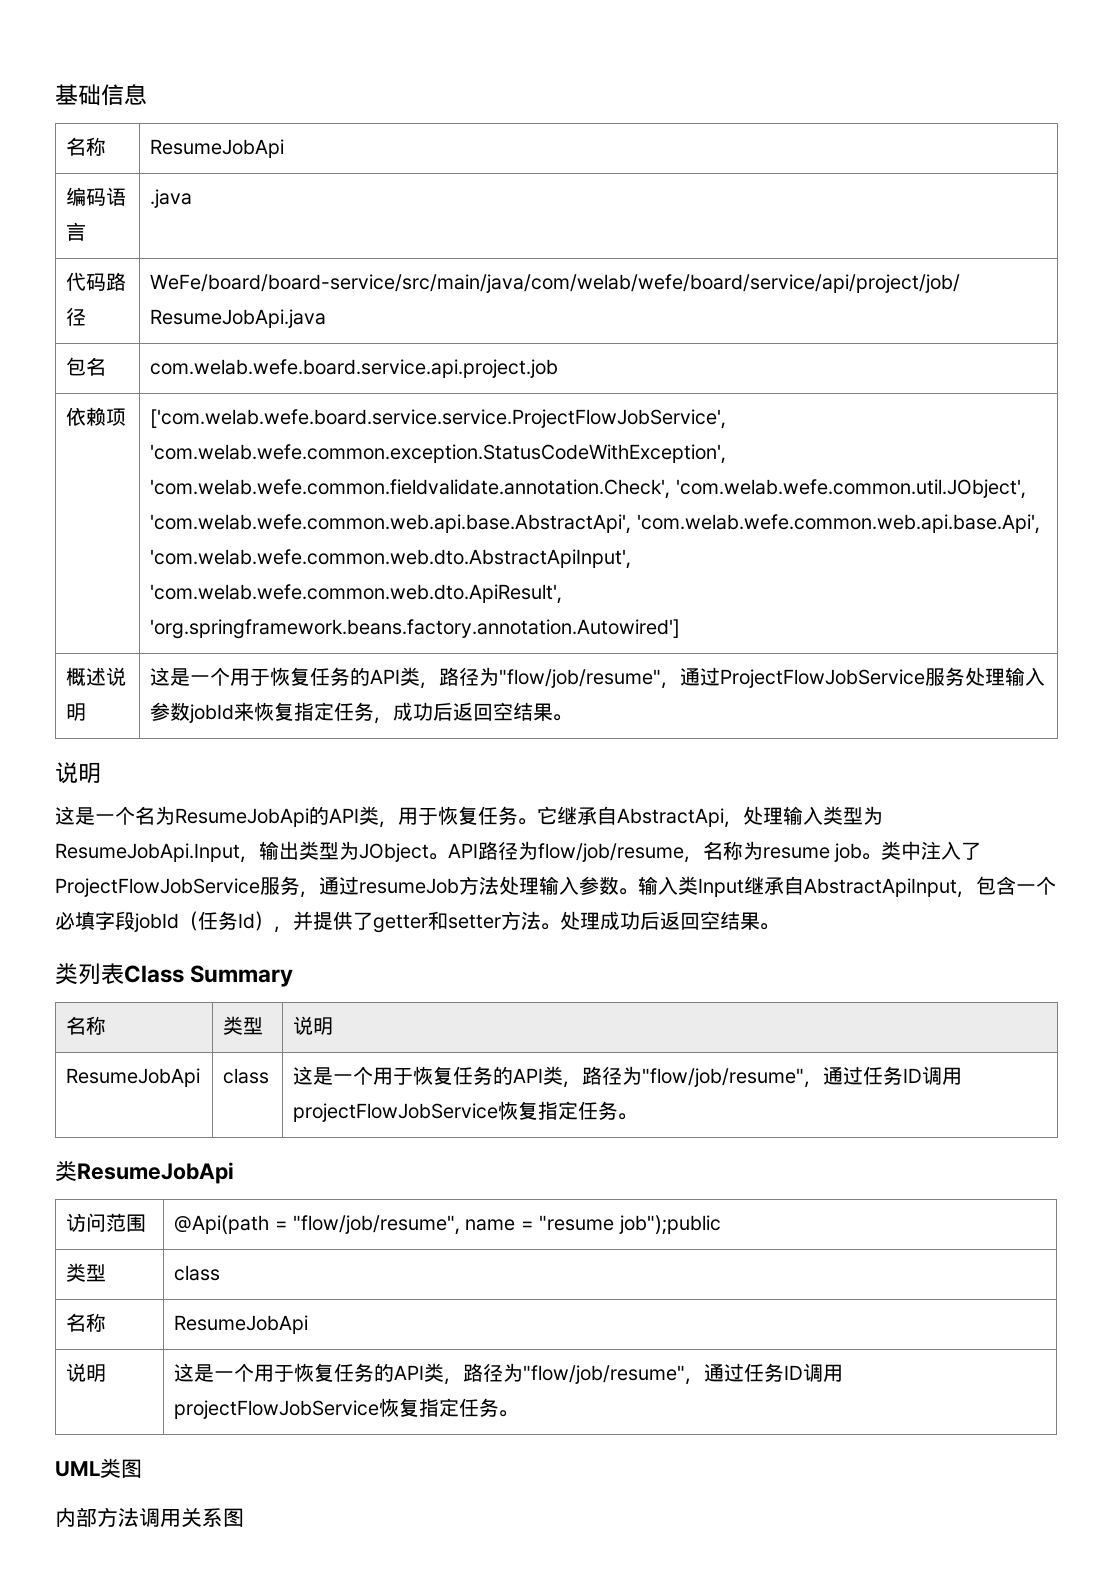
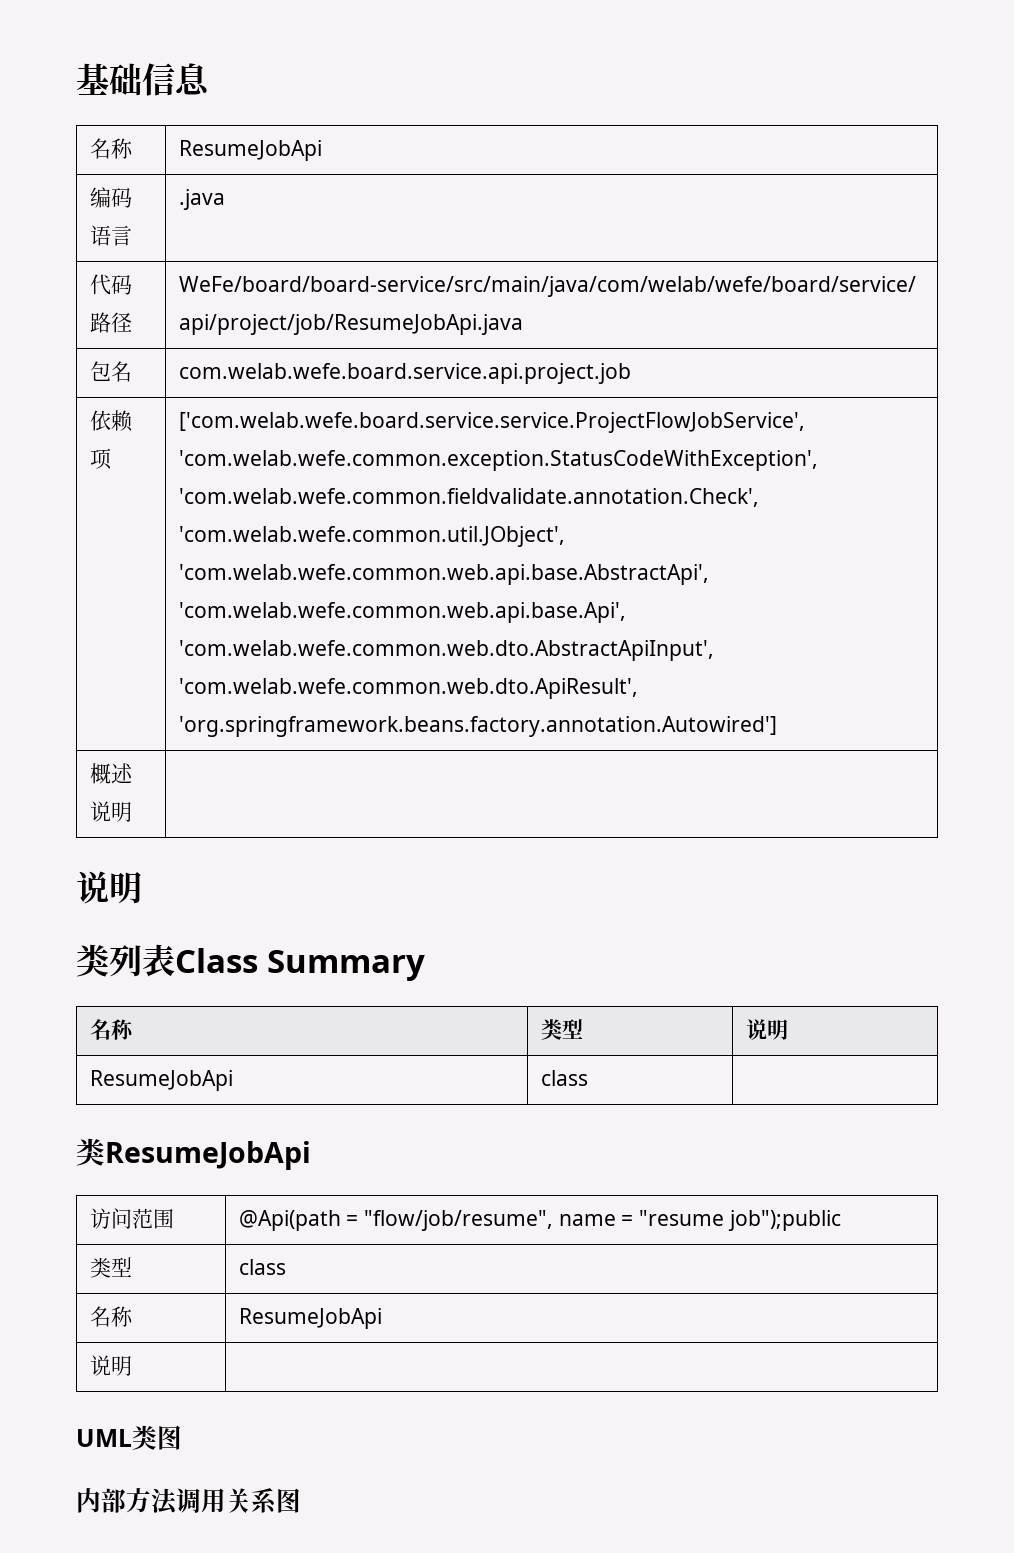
[150,667,1046,689] [150,702,573,724] [55,762,101,784] [55,806,883,828] [55,841,982,863] [55,876,1056,898] [55,911,779,933] 这是一个用于恢复任务的API类，路径为"flow/job/resume"，通过ProjectFlowJobService服务处理输入参数jobId来恢复指定任务，成功后返回空结果。 // 说明 // 这是一个名为ResumeJobApi的API类，用于恢复任务。它继承自AbstractApi，处理输入类型为ResumeJobApi.Input，输出类型为JObject。API路径为flow/job/resume，名称为resume job。类中注入了ProjectFlowJobService服务，通过resumeJob方法处理输入参数。输入类Input继承自AbstractApiInput，包含一个必填字段jobId（任务Id），并提供了getter和setter方法。处理成功后返回空结果。 -> [76,871,142,904] // 说明
[293,1066,963,1088] [293,1101,638,1122] 这是一个用于恢复任务的API类，路径为"flow/job/resume"，通过任务ID调用projectFlowJobService恢复指定任务。 -> (588, 1078) none
[174,1363,844,1385] [174,1398,519,1419] 这是一个用于恢复任务的API类，路径为"flow/job/resume"，通过任务ID调用projectFlowJobService恢复指定任务。 -> (132, 1366) none

